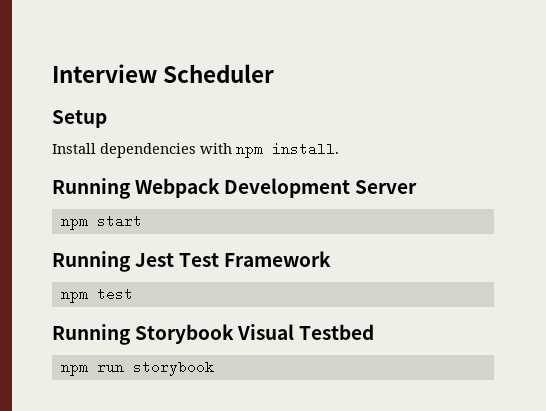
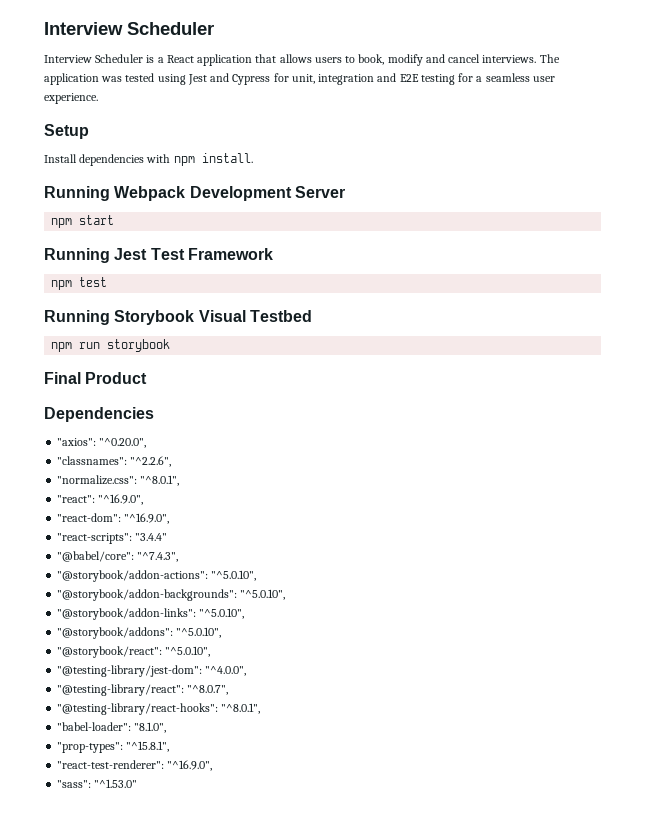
[52,64,275,83] Interview Scheduler -> [44,22,214,35] [44,54,560,66] [44,73,555,85] [44,93,98,104] Interview Scheduler // Interview Scheduler is a React application that allows users to book, modify and cancel interviews. The application was tested using Jest and Cypress for unit, integration and E2E testing for a seamless user experience.
(214, 368) none -> [44,372,148,384] [44,407,154,422] [57,438,147,448] [57,456,172,467] [57,475,180,486] [57,494,144,505] [57,513,170,524] [57,533,168,544] [57,551,179,562] [57,570,257,582] [57,589,286,601] [57,608,245,620] [57,627,222,639] [57,646,211,658] [57,665,247,677] [57,684,229,696] [57,703,261,715] [57,722,167,733] [57,741,170,753] [57,760,213,771] [57,779,138,788] // Final Product // Dependencies // "axios": "^0.20.0", // "classnames": "^2.2.6", // "normalize.css": "^8.0.1", // "react": "^16.9.0", // "react-dom": "^16.9.0", // "react-scripts": "3.4.4" // "@babel/core": "^7.4.3", // "@storybook/addon-actions": "^5.0.10", // "@storybook/addon-backgrounds": "^5.0.10", // "@storybook/addon-links": "^5.0.10", // "@storybook/addons": "^5.0.10", // "@storybook/react": "^5.0.10", // "@testing-library/jest-dom": "^4.0.0", // "@testing-library/react": "^8.0.7", // "@testing-library/react-hooks": "^8.0.1", // "babel-loader": "8.1.0", // "prop-types": "^15.8.1", // "react-test-renderer": "^16.9.0", // "sass": "^1.53.0"

